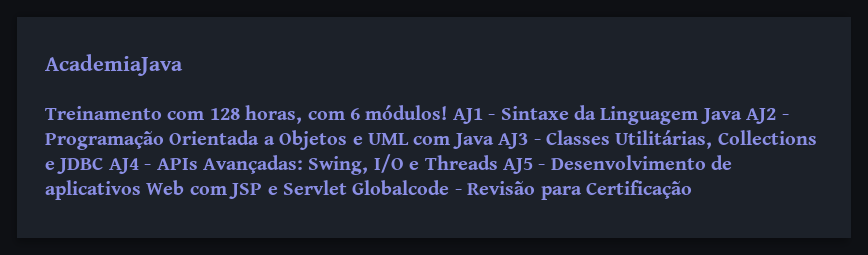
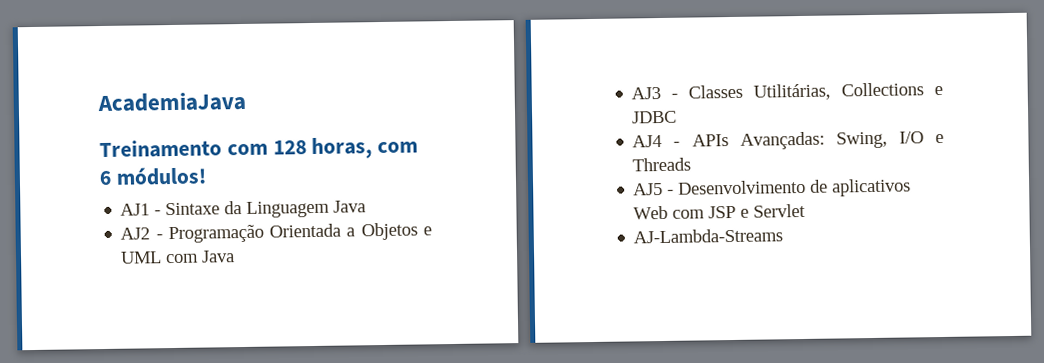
(448, 112) none -> (207, 176) //
(742, 116) none -> (367, 206) //
(494, 141) none -> (236, 256) //
(104, 165) none -> (678, 117) //
(498, 162) none -> (692, 164) //
[352,180,692,200] Globalcode - Revisão para Certificação -> [633,228,784,244] // AJ-Lambda-Streams

